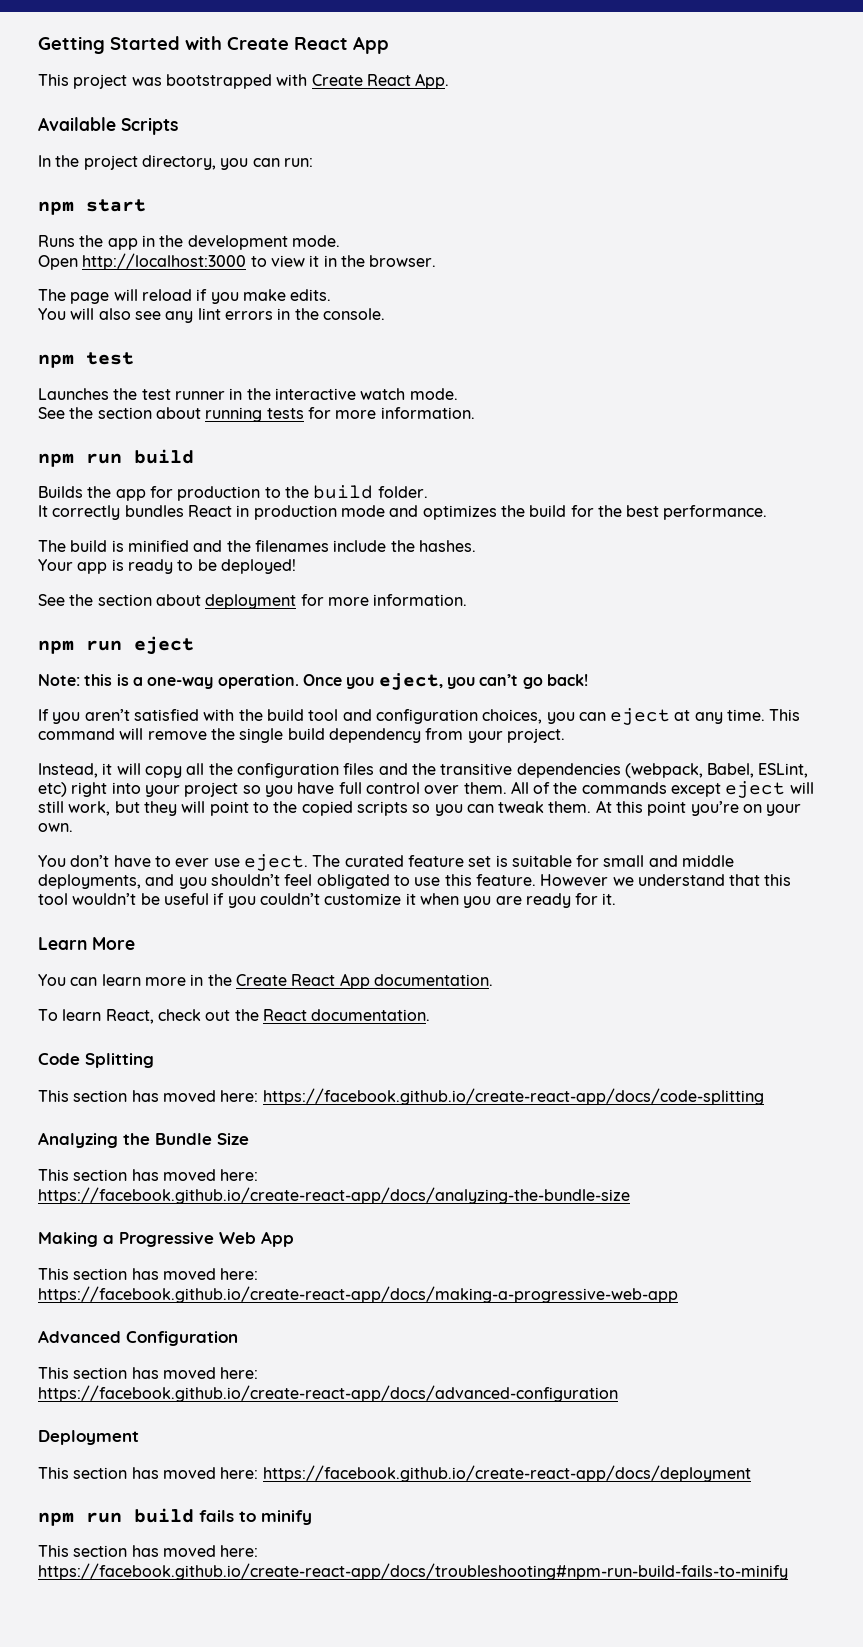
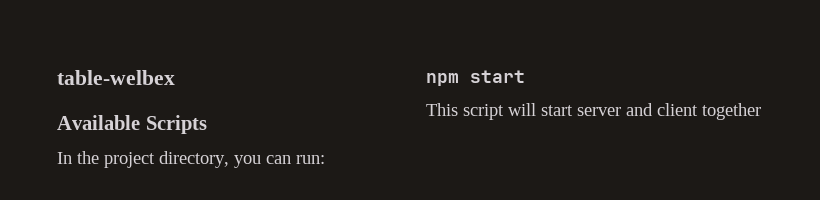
[38,36,389,54] [38,73,450,89] Getting Started with Create React App // This project was bootstrapped with Create React App. -> [57,70,175,85] table-welbex
[38,235,340,250] [38,253,437,270] [38,289,332,304] [38,308,385,323] [38,352,134,368] [38,388,458,400] [38,407,475,422] [38,449,194,467] [38,485,428,501] [38,505,768,520] [38,540,476,552] [38,559,296,574] [38,594,468,609] [38,636,194,655] [38,673,588,690] [38,708,801,725] [38,728,565,743] [38,763,809,778] [38,781,814,798] [38,800,802,816] [38,823,73,832] [38,854,735,871] [38,874,792,889] [38,893,617,908] [38,937,135,950] [38,973,493,989] [38,1009,431,1024] [38,1053,154,1068] [38,1088,764,1105] [38,1132,249,1148] [38,1169,259,1181] [38,1187,630,1204] [38,1231,294,1247] [38,1268,259,1280] [38,1286,678,1303] [38,1330,238,1346] [38,1367,259,1379] [38,1385,618,1402] [38,1430,139,1445] [38,1465,751,1482] [38,1508,312,1526] [38,1545,259,1557] [38,1563,788,1580] Runs the app in the development mode. // Open http://localhost:3000 to view it in the browser. // The page will reload if you make edits. // You will also see any lint errors in the console. // npm test // Launches the test runner in the interactive watch mode. // See the section about running tests for more information. // npm run build // Builds the app for production to the build folder. // It correctly bundles React in production mode and optimizes the build for the best performance. // The build is minified and the filenames include the hashes. // Your app is ready to be deployed! // See the section about deployment for more information. // npm run eject // Note: this is a one-way operation. Once you eject, you can’t go back! // If you aren’t satisfied with the build tool and configuration choices, you can eject at any time. This command will remove the single build dependency from your project. // Instead, it will copy all the configuration files and the transitive dependencies (webpack, Babel, ESLint, etc) right into your project so you have full control over them. All of the commands except eject will still work, but they will point to the copied scripts so you can tweak them. At this point you’re on your own. // You don’t have to ever use eject. The curated feature set is suitable for small and middle deployments, and you shouldn’t feel obligated to use this feature. However we understand that this tool wouldn’t be useful if you couldn’t customize it when you are ready for it. // Learn More // You can learn more in the Create React App documentation. // To learn React, check out the React documentation. // Code Splitting // This section has moved here: https://facebook.github.io/create-react-app/docs/code-splitting // Analyzing the Bundle Size // This section has moved here: https://facebook.github.io/create-react-app/docs/analyzing-the-bundle-size // Making a Progressive Web App // This section has moved here: https://facebook.github.io/create-react-app/docs/making-a-progressive-web-app // Advanced Configuration // This section has moved here: https://facebook.github.io/create-react-app/docs/advanced-configuration // Deployment // This section has moved here: https://facebook.github.io/create-react-app/docs/deployment // npm run build fails to minify // This section has moved here: https://facebook.github.io/create-react-app/docs/troubleshooting#npm-run-build-fails-to-minify -> [426,103,761,120] This script will start server and client together

